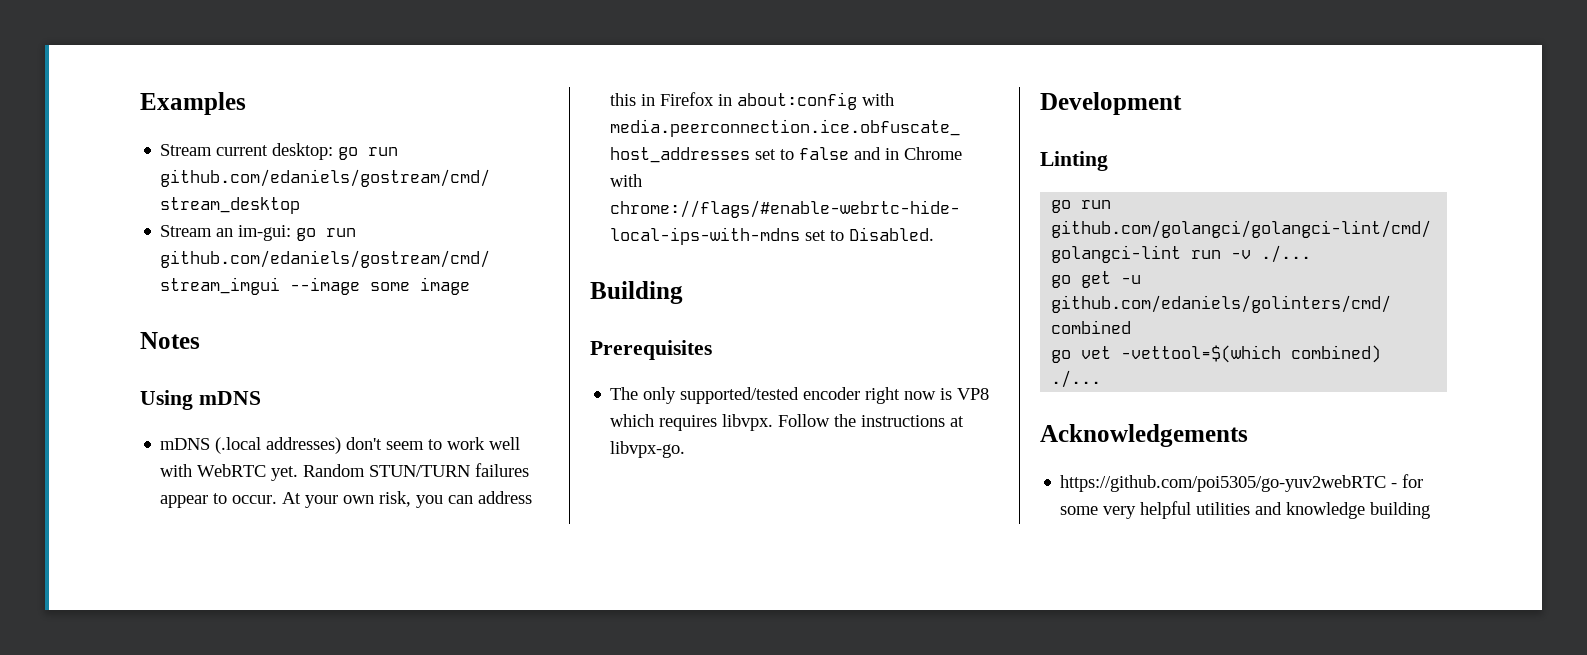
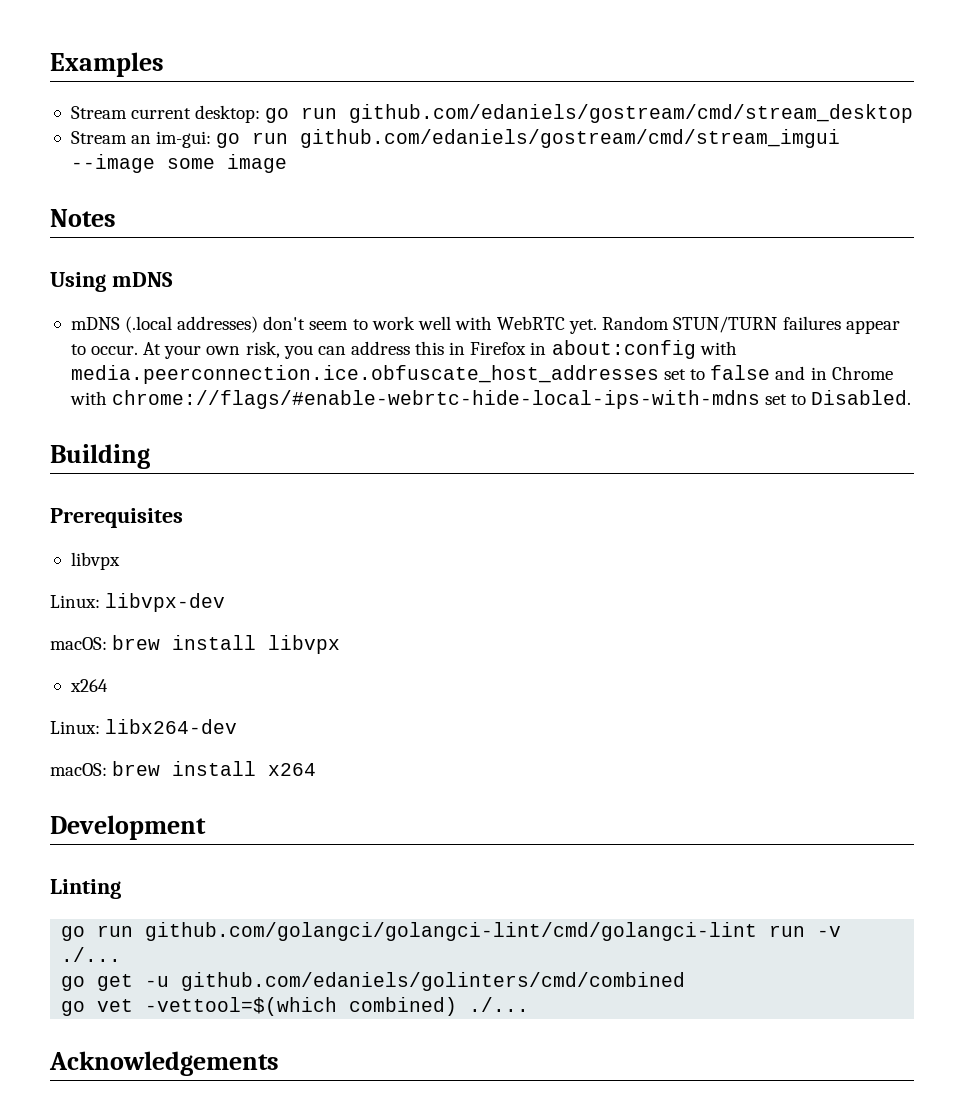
[610,387,990,404] [610,414,965,431] [610,441,686,458] The only supported/tested encoder right now is VP8 which requires libvpx. Follow the instructions at libvpx-go. -> [70,552,120,570] [50,593,226,612] [50,635,341,654] [69,679,108,692] [50,719,238,734] [50,761,317,776] libvpx // Linux: libvpx-dev // macOS: brew install libvpx // x264 // Linux: libx264-dev // macOS: brew install x264
[1060,474,1424,492] [1060,501,1431,519] // https://github.com/poi5305/go-yuv2webRTC - for some very helpful utilities and knowledge building -> (279, 1063) none

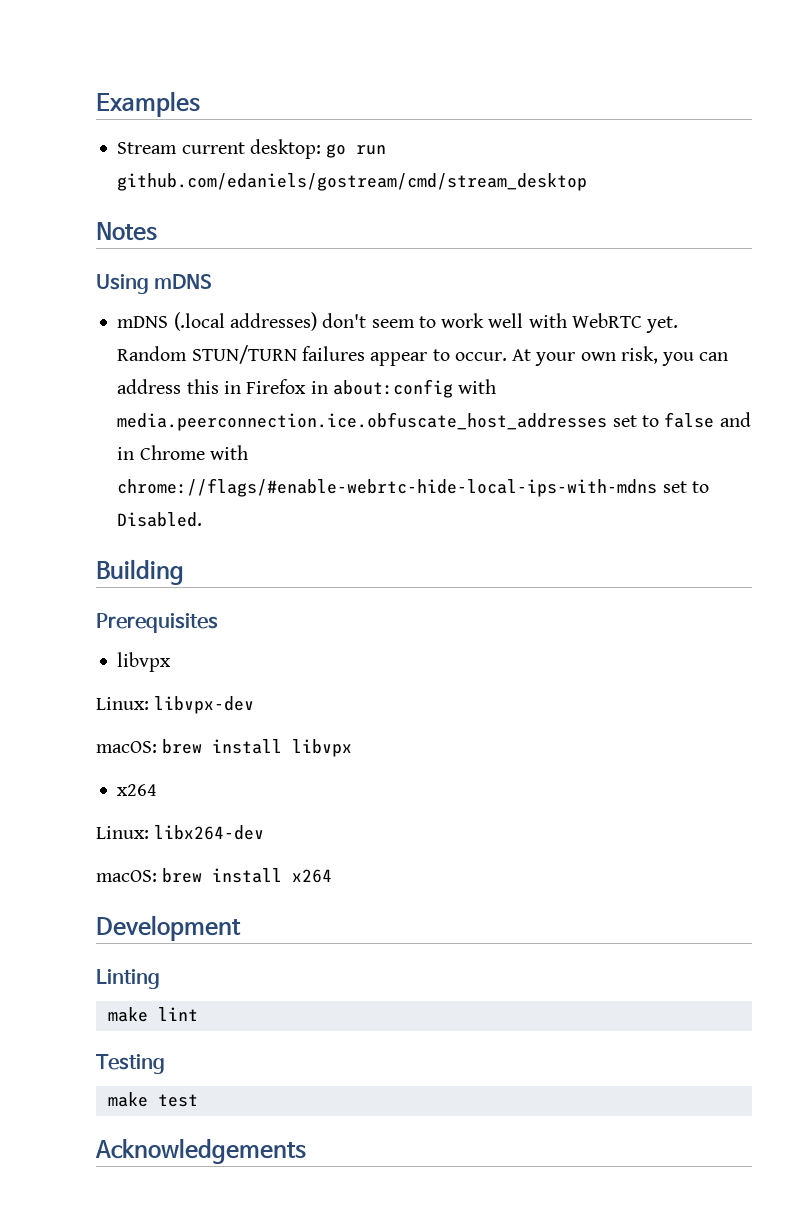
[70,129,841,148] [70,154,287,173] // Stream an im-gui: go run github.com/edaniels/gostream/cmd/stream_imgui --image some image -> (588, 182) none
[61,922,842,941] [61,947,122,962] [61,972,686,991] [61,997,530,1016] go run github.com/golangci/golangci-lint/cmd/golangci-lint run -v ./... // go get -u github.com/edaniels/golinters/cmd/combined // go vet -vettool=$(which combined) ./... -> [107,1007,198,1022] [96,1054,165,1074] [107,1092,198,1107] make lint // Testing // make test

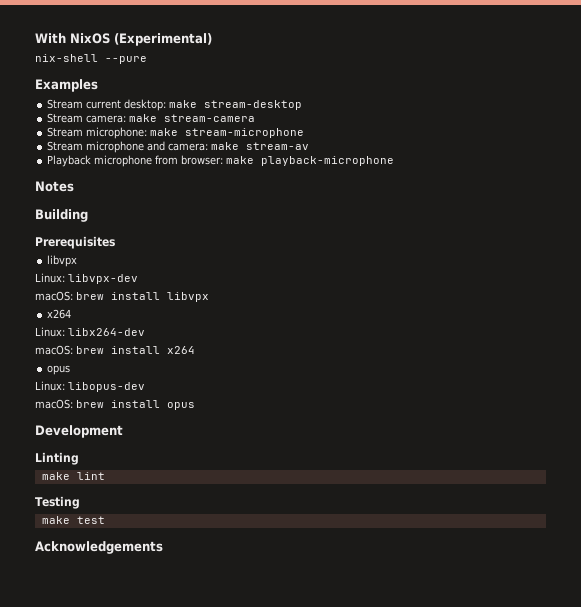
(96, 104) none -> [35,33,212,46] [35,54,147,64] With NixOS (Experimental) // nix-shell --pure //
[326,144,387,158] [117,173,588,191] [96,222,157,241] [96,274,213,294] [117,312,679,333] [117,345,729,366] [117,379,497,398] [117,412,751,431] [117,445,248,460] [117,478,709,497] [117,512,203,527] go run github.com/edaniels/gostream/cmd/stream_desktop // Notes // Using mDNS // mDNS (.local addresses) don't seem to work well with WebRTC yet. Random STUN/TURN failures appear to occur. At your own risk, you can address this in Firefox in about:config with media.peerconnection.ice.obfuscate_host_addresses set to false and in Chrome with chrome://flags/#enable-webrtc-hide-local-ips-with-mdns set to Disabled. -> [169,100,303,110] [47,113,256,123] [47,127,305,139] [47,141,310,153] [47,155,395,167] [35,181,74,192] make stream-desktop // Stream camera: make stream-camera // Stream microphone: make stream-microphone // Stream microphone and camera: make stream-av // Playback microphone from browser: make playback-microphone // Notes
(333, 876) none -> [47,365,71,375] [35,381,145,392] [35,399,195,410] // opus // Linux: libopus-dev // macOS: brew install opus

